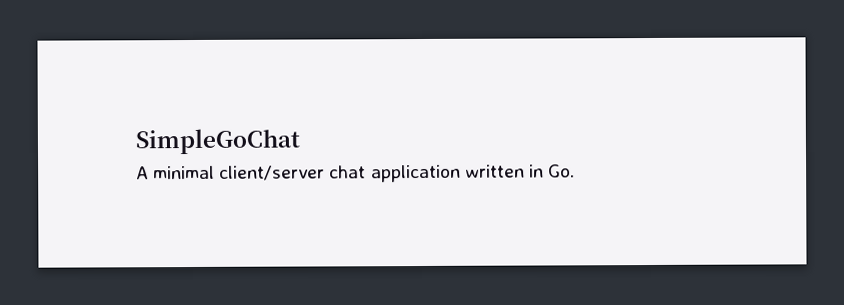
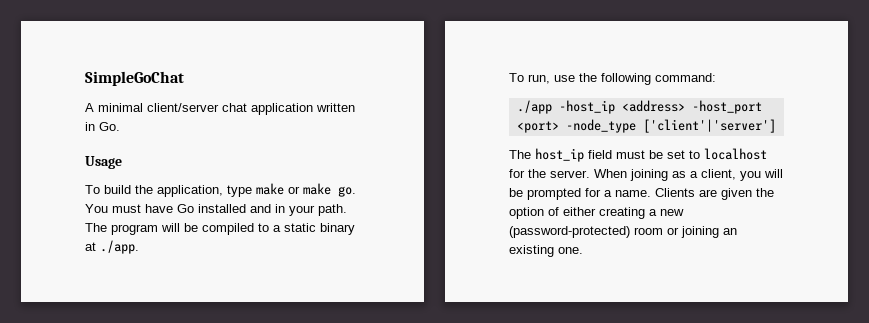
(575, 171) none -> [85,156,122,169] [85,183,356,197] [85,204,347,216] [85,223,355,235] [85,240,139,254] [509,73,716,85] [516,100,762,114] [516,119,776,133] [509,148,767,162] [509,169,783,181] [509,188,774,200] [509,207,684,219] [509,226,737,238] [509,245,583,257] // Usage // To build the application, type make or make go. You must have Go installed and in your path. The program will be compiled to a static binary at ./app. // To run, use the following command: // ./app -host_ip <address> -host_port <port> -node_type ['client'|'server'] // The host_ip field must be set to localhost for the server. When joining as a client, you will be prompted for a name. Clients are given the option of either creating a new (password-protected) room or joining an existing one.

